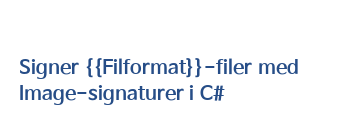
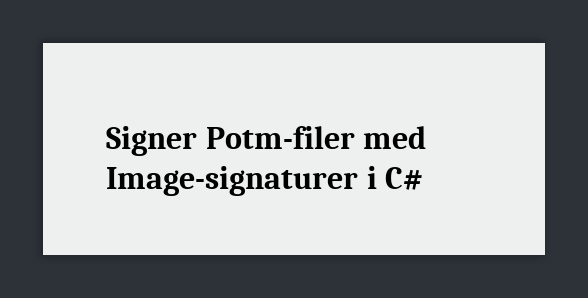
[84,58,253,78] {{Filformat}}-filer -> [205,126,355,149] Potm-filer

